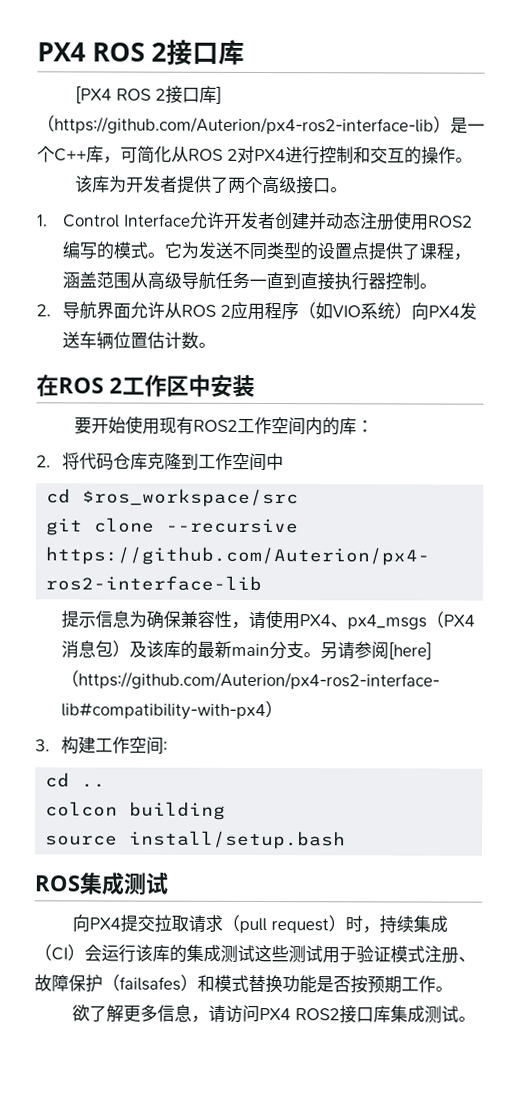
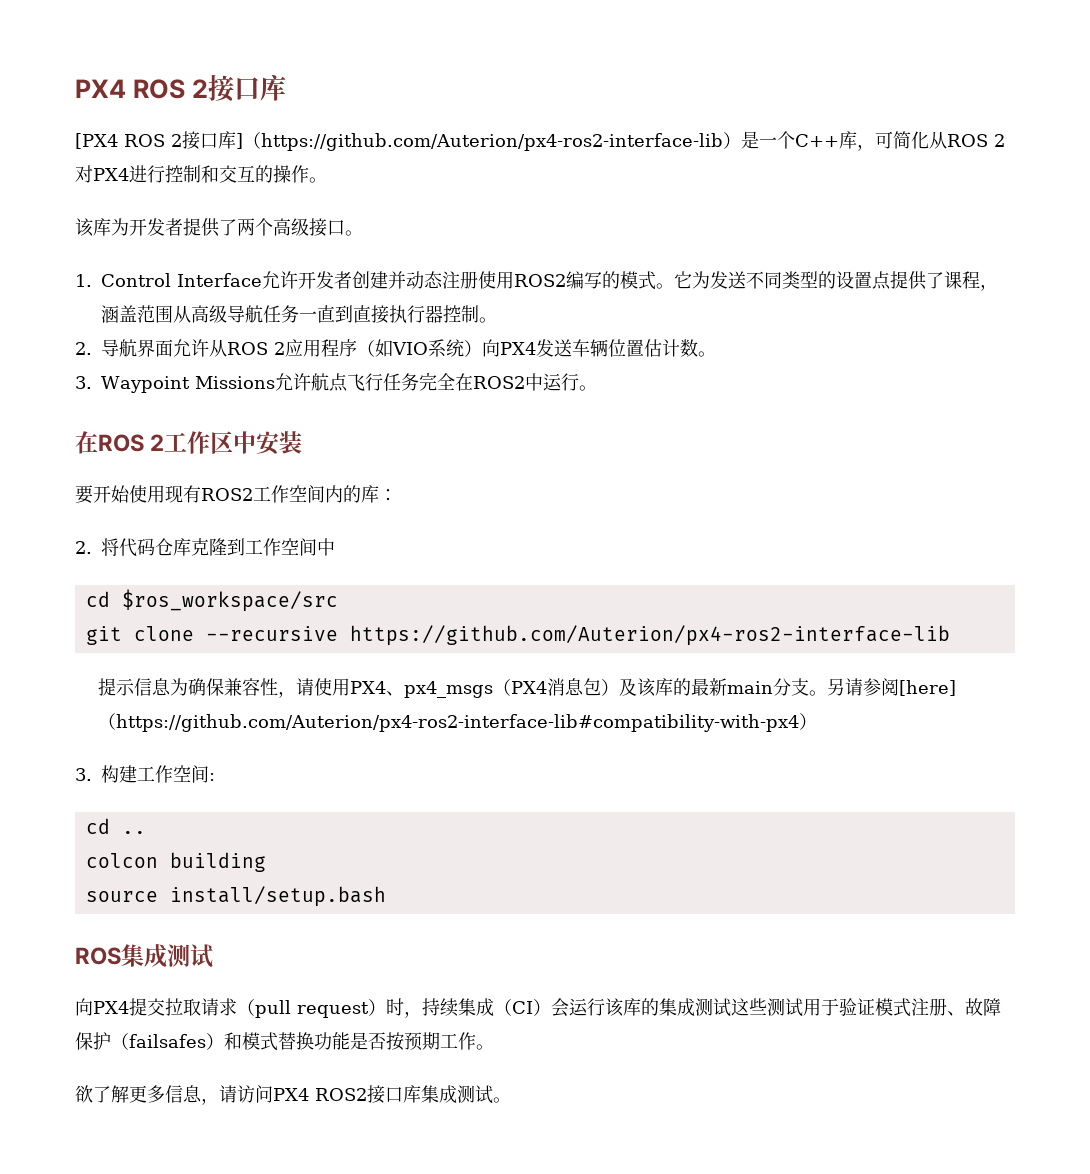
(217, 345) none -> [75,372,597,393] // 3. Waypoint Missions允许航点飞行任务完全在ROS2中运行。

